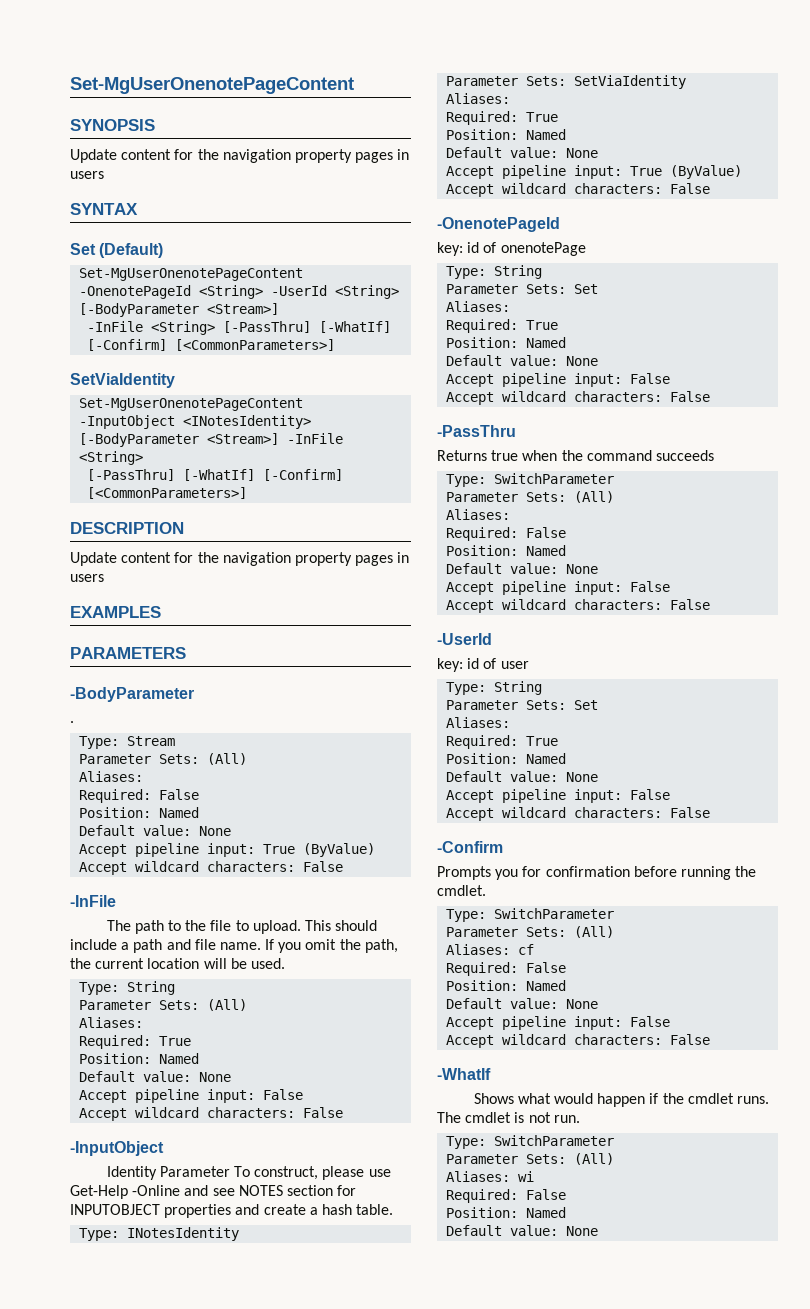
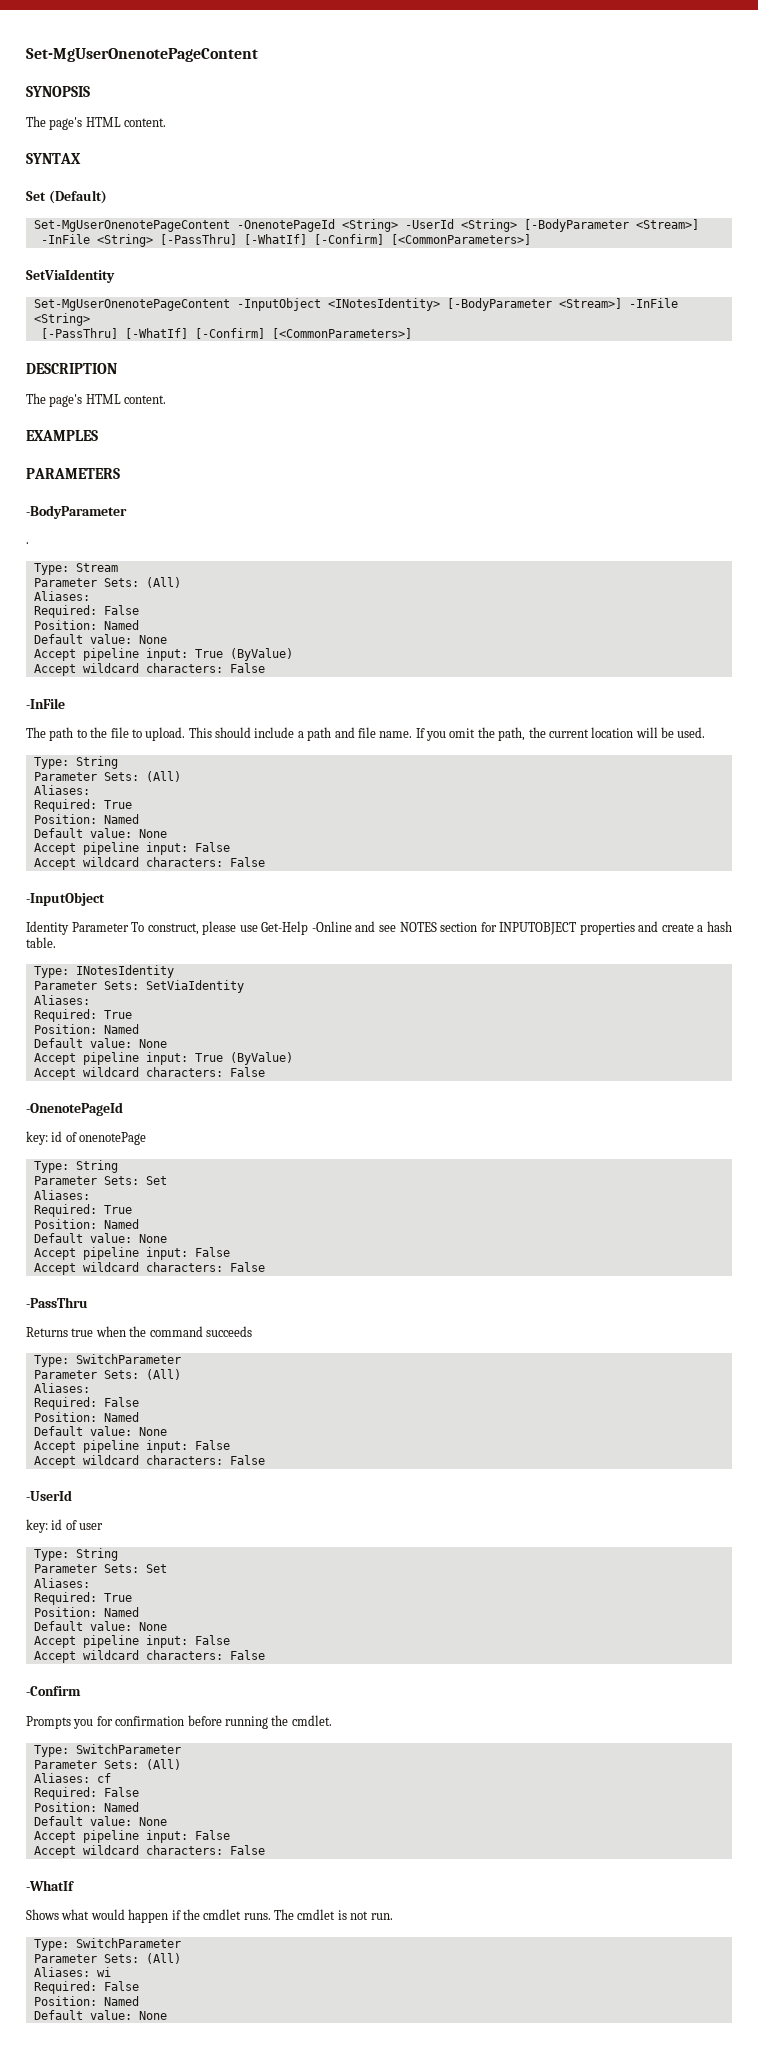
[70,149,410,163] [70,171,104,179] Update content for the navigation property pages in users -> [26,116,167,130] The page's HTML content.
[70,552,410,566] [70,574,104,582] Update content for the navigation property pages in users -> [26,393,167,407] The page's HTML content.

